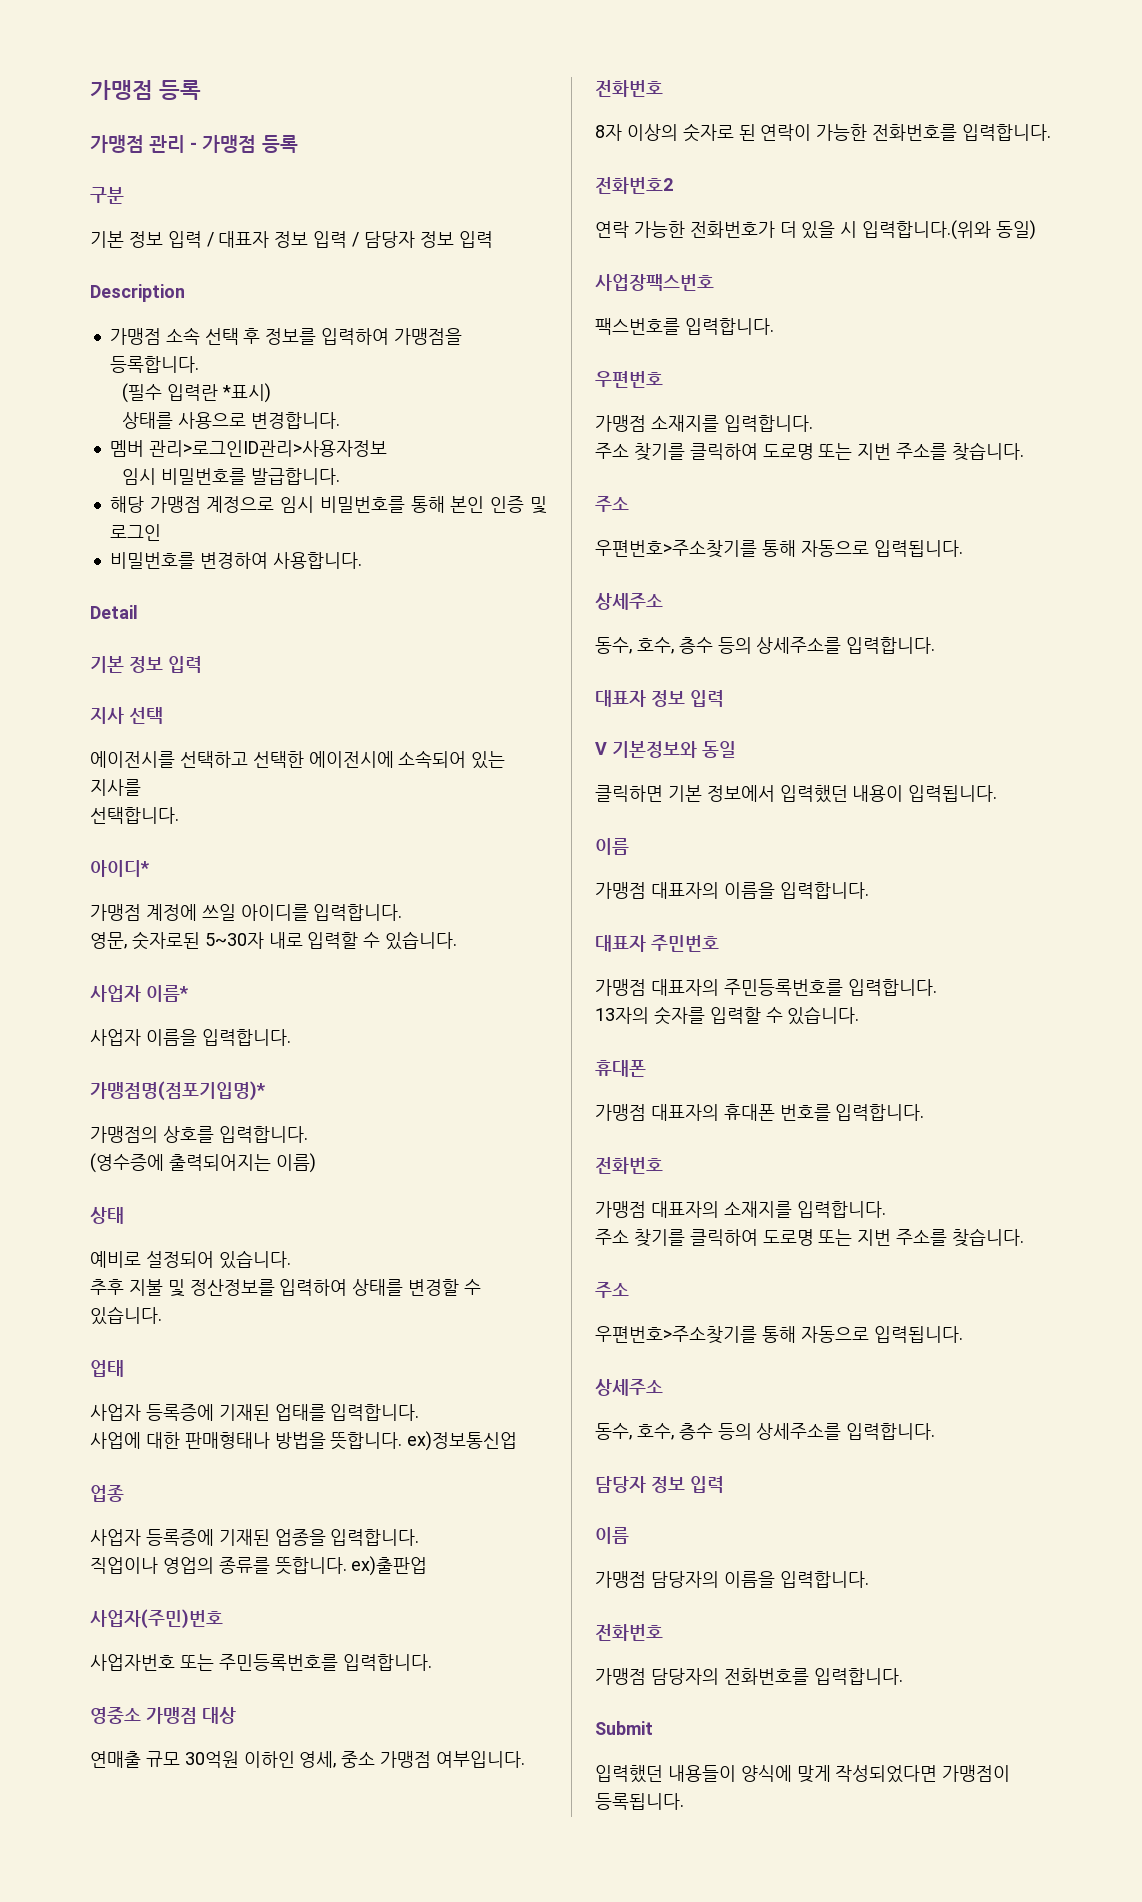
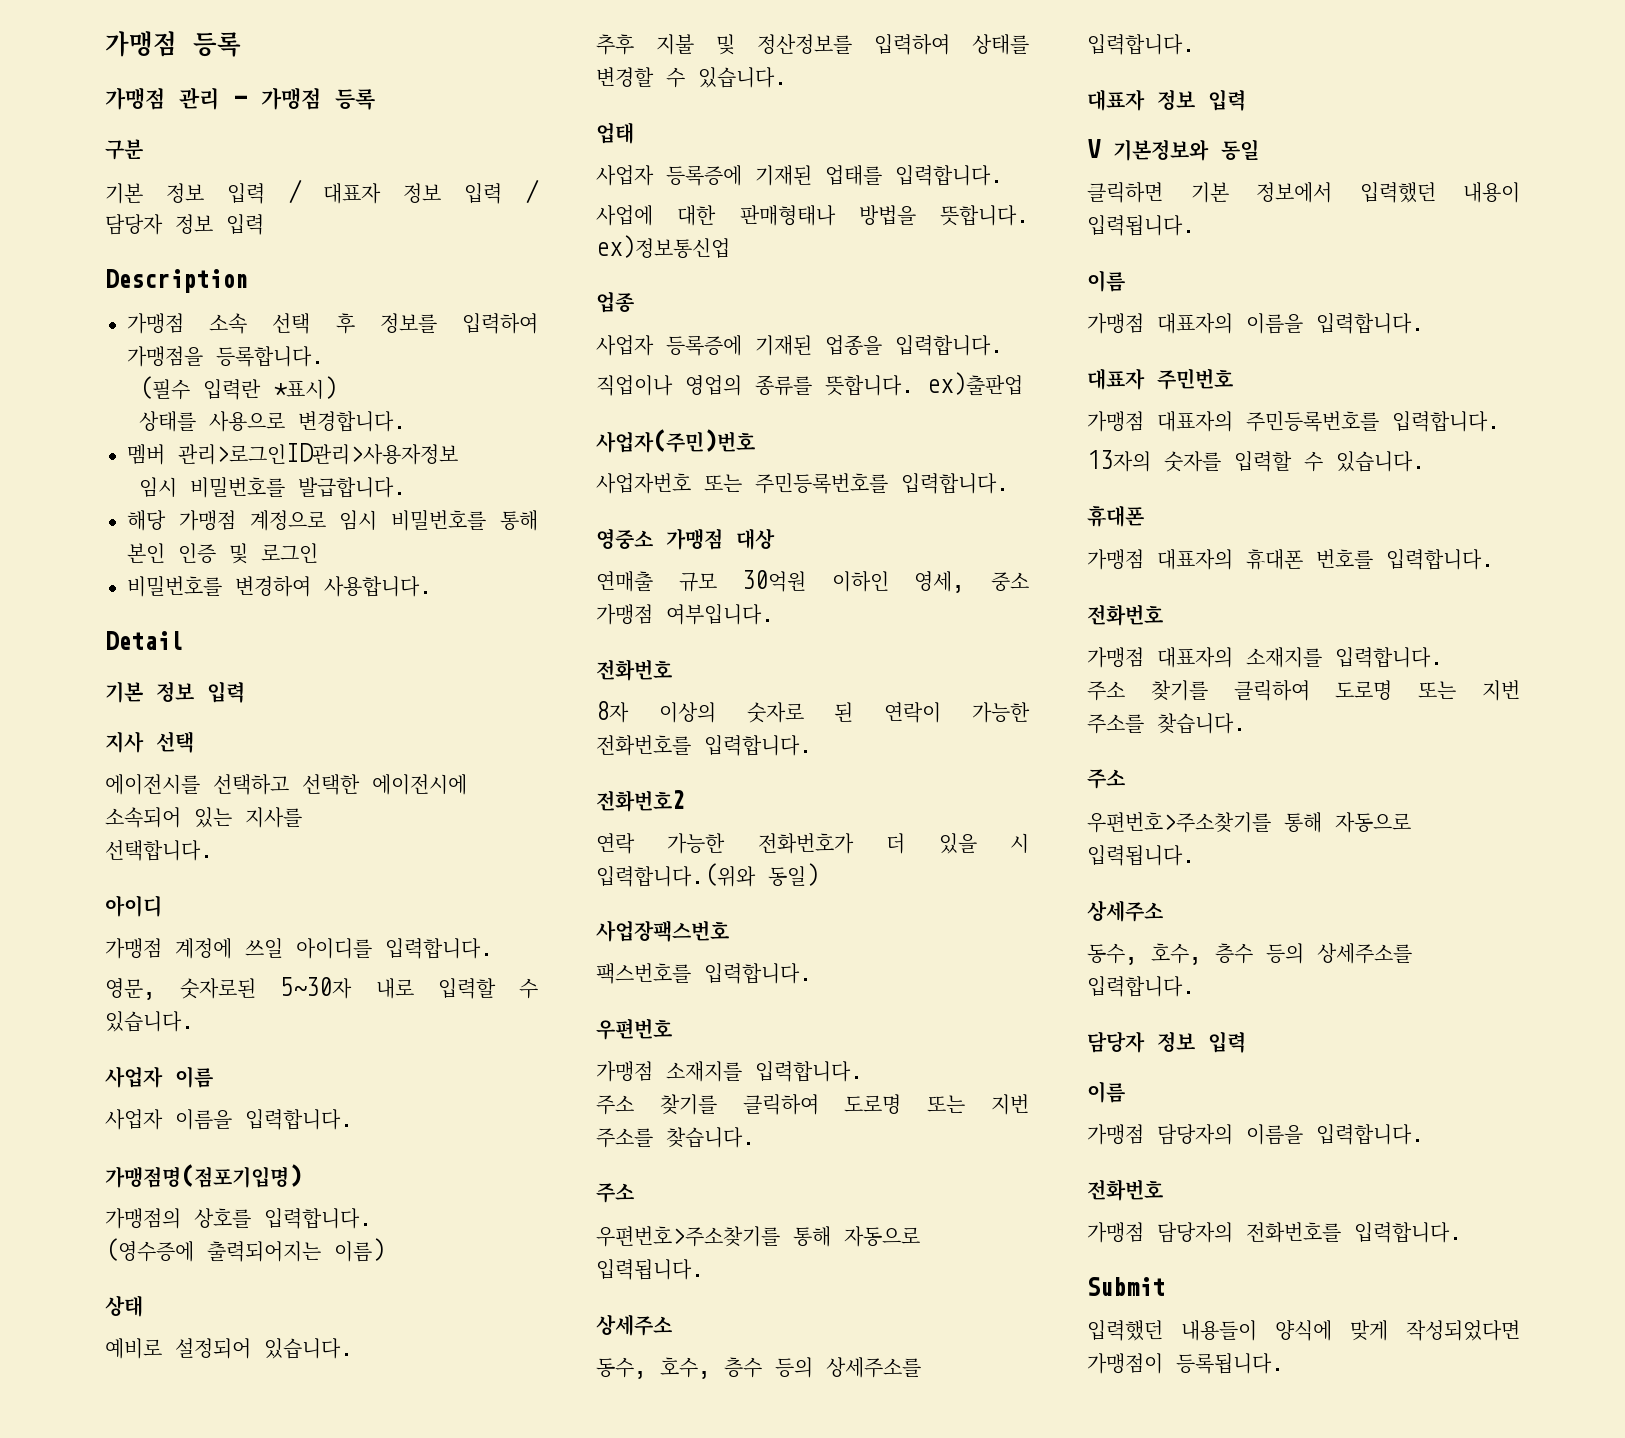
[90,860,149,877] 아이디* -> [105,895,162,917] 아이디
[145,985,188,1002] 이름* -> [175,1066,213,1088] 이름
[90,1081,265,1101] 가맹점명(점포기입명)* -> [105,1164,302,1188] 가맹점명(점포기입명)

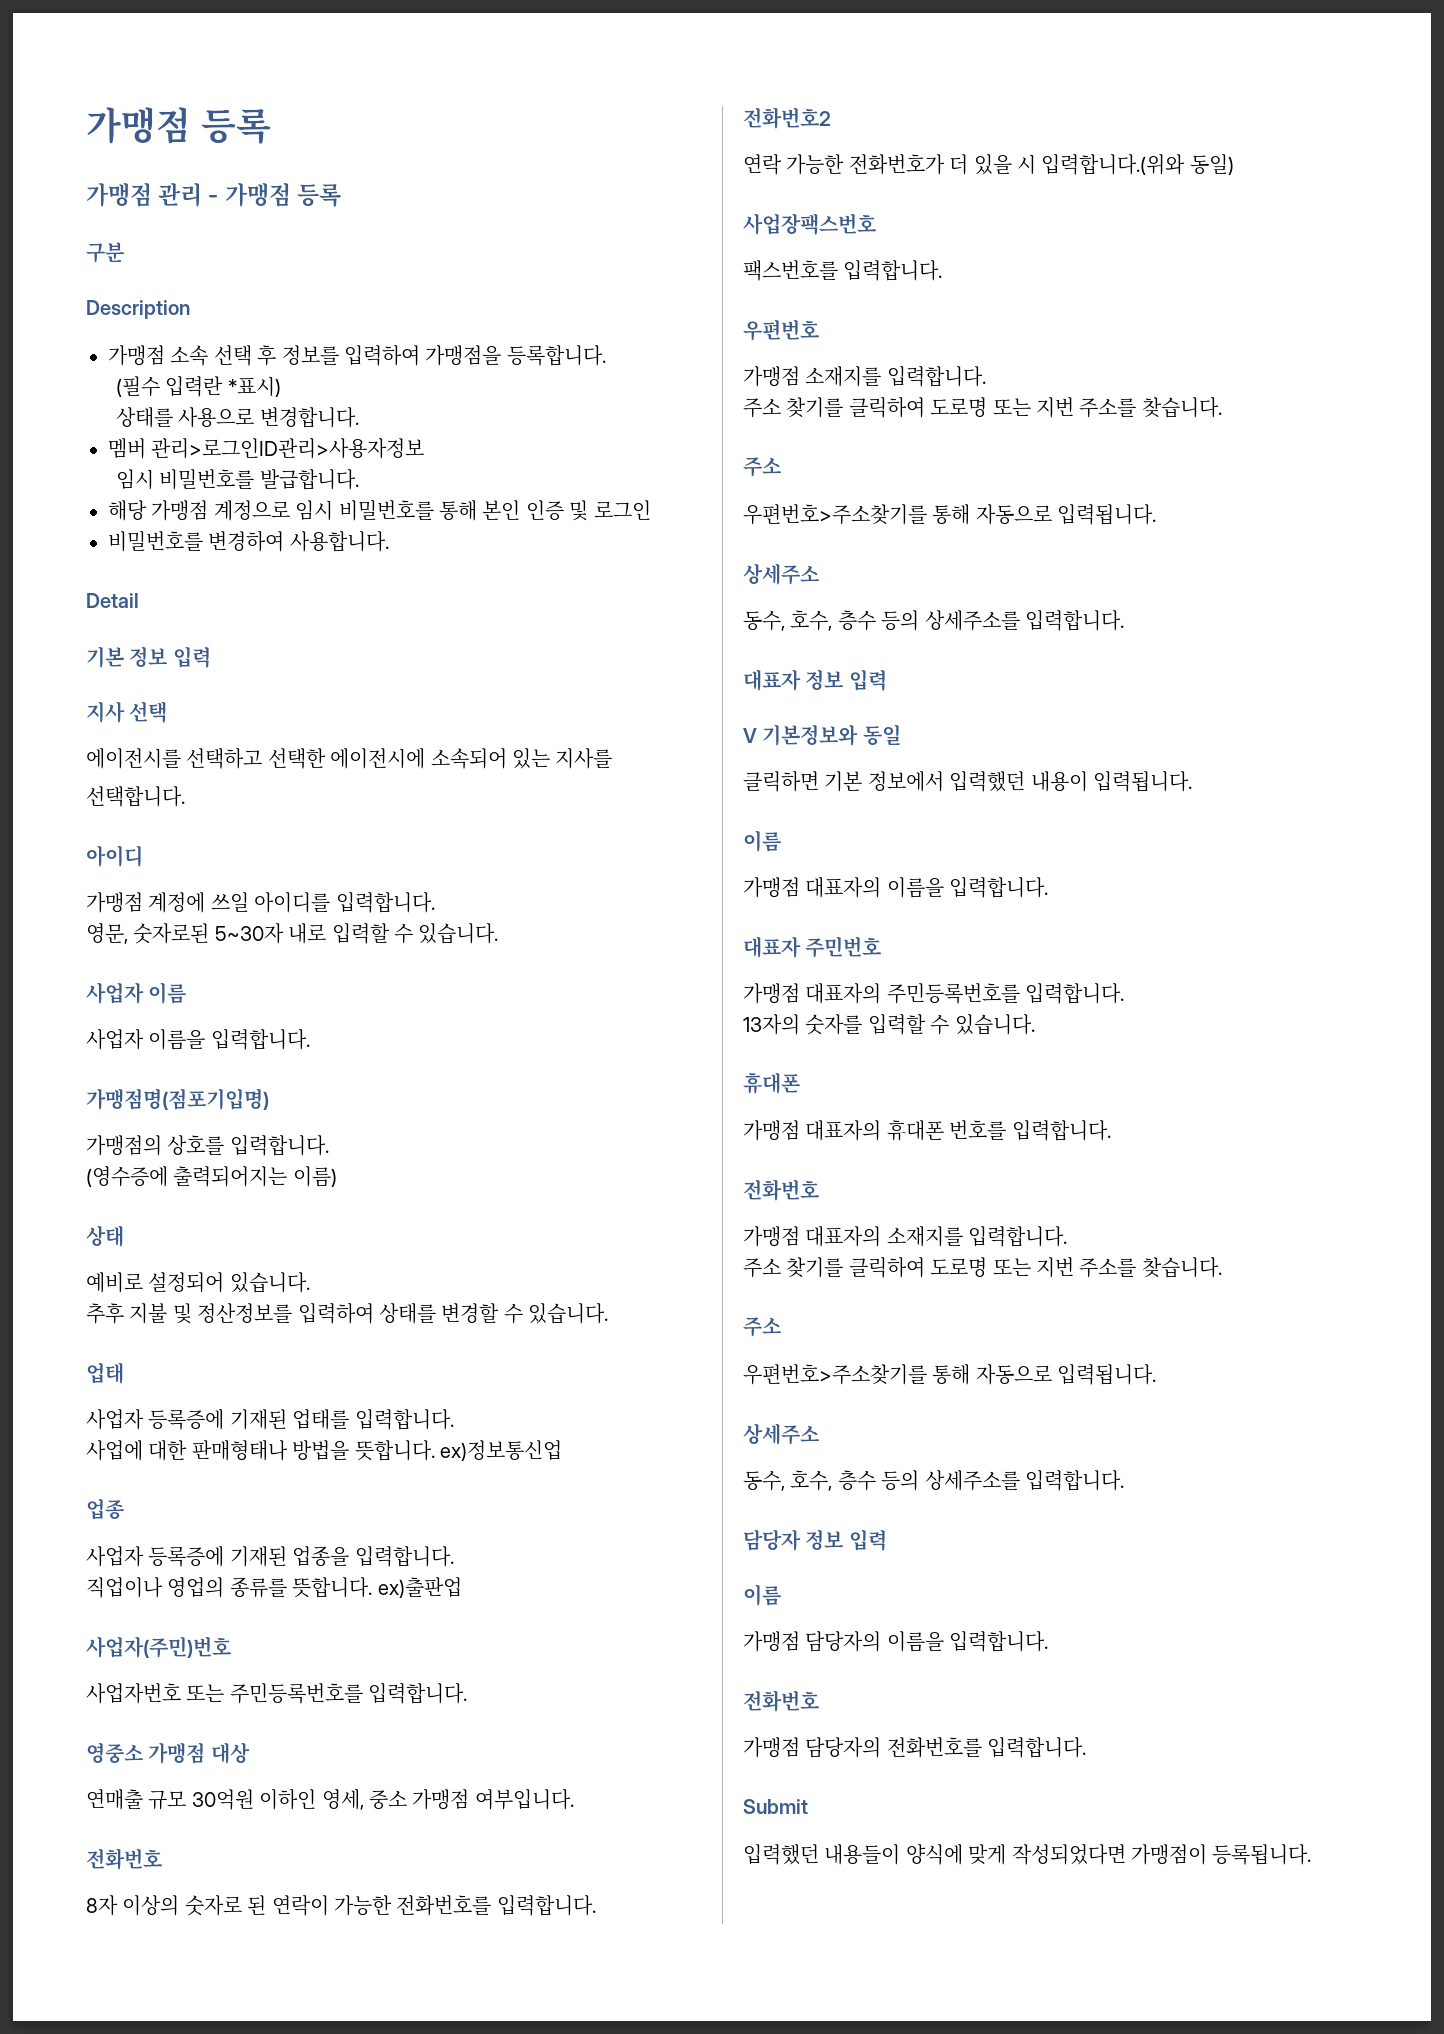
[105,179,539,204] [105,214,264,235] // 기본 정보 입력 / 대표자 정보 입력 / 담당자 정보 입력 -> (124, 252) none

